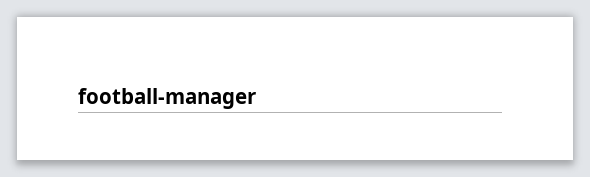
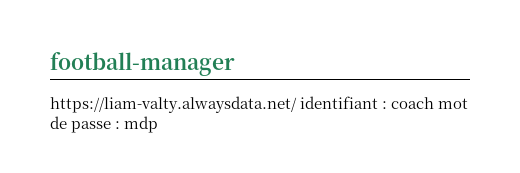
(256, 98) none -> [50,96,469,113] [50,116,159,133] // https://liam-valty.alwaysdata.net/ identifiant : coach mot de passe : mdp

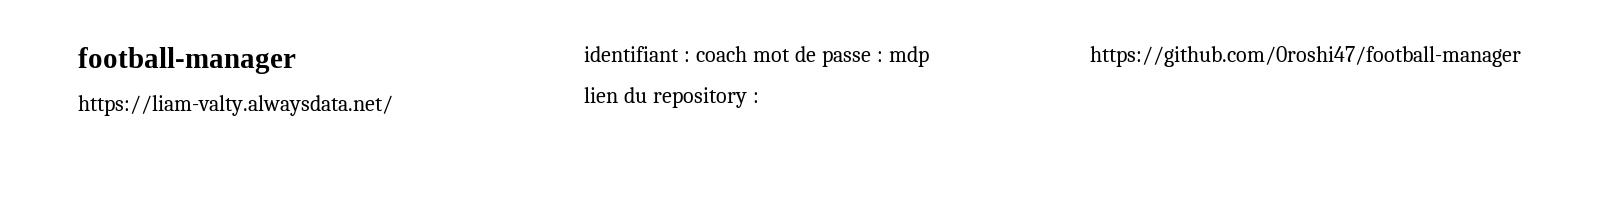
(297, 104) none -> (393, 105) //
(159, 124) none -> [584,87,759,108] [1090,46,1521,67] // lien du repository : https://github.com/0roshi47/football-manager

